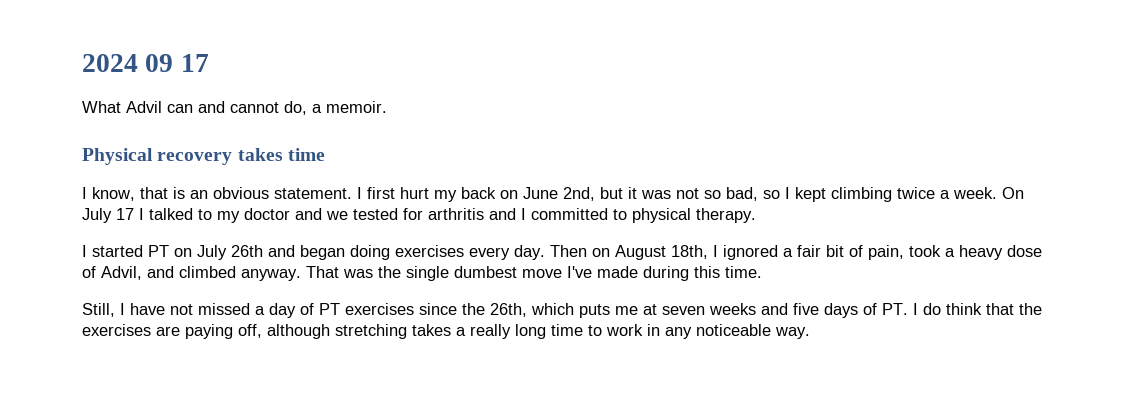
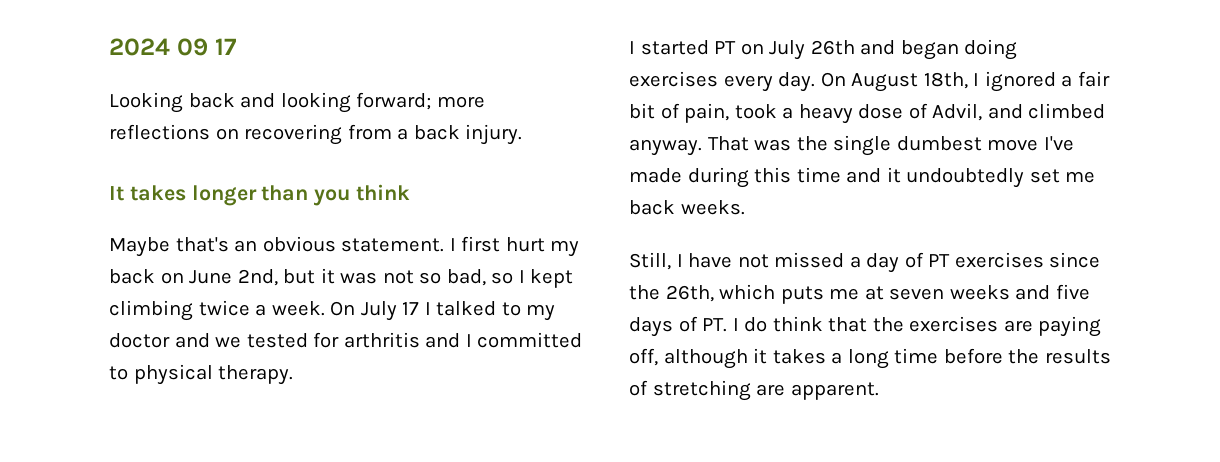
[82,101,387,115] [82,148,325,165] [82,187,185,201] What Advil can and cannot do, a memoir. // Physical recovery takes time // I know, that is -> [109,92,485,113] [109,124,523,145] [109,184,411,206] [109,237,229,257] Looking back and looking forward; more reflections on recovering from a back injury. // It takes longer than you think // Maybe that's
[550,245,610,257] Then on -> [820,72,846,87] On
[725,266,762,278] time. -> [796,167,1096,188] [629,200,745,215] time and it undoubtedly set me back weeks.
[335,324,407,339] stretching -> [753,348,768,364] it
[470,324,511,339] really -> (843, 358) none
[588,324,810,339] to work in any noticeable way. -> [943,348,1111,364] [629,380,879,401] before the results of stretching are apparent.

